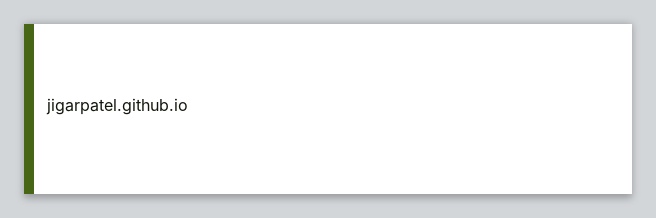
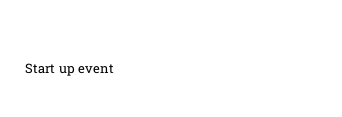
[46,98,188,115] jigarpatel.github.io -> [25,63,115,76] Start up event

